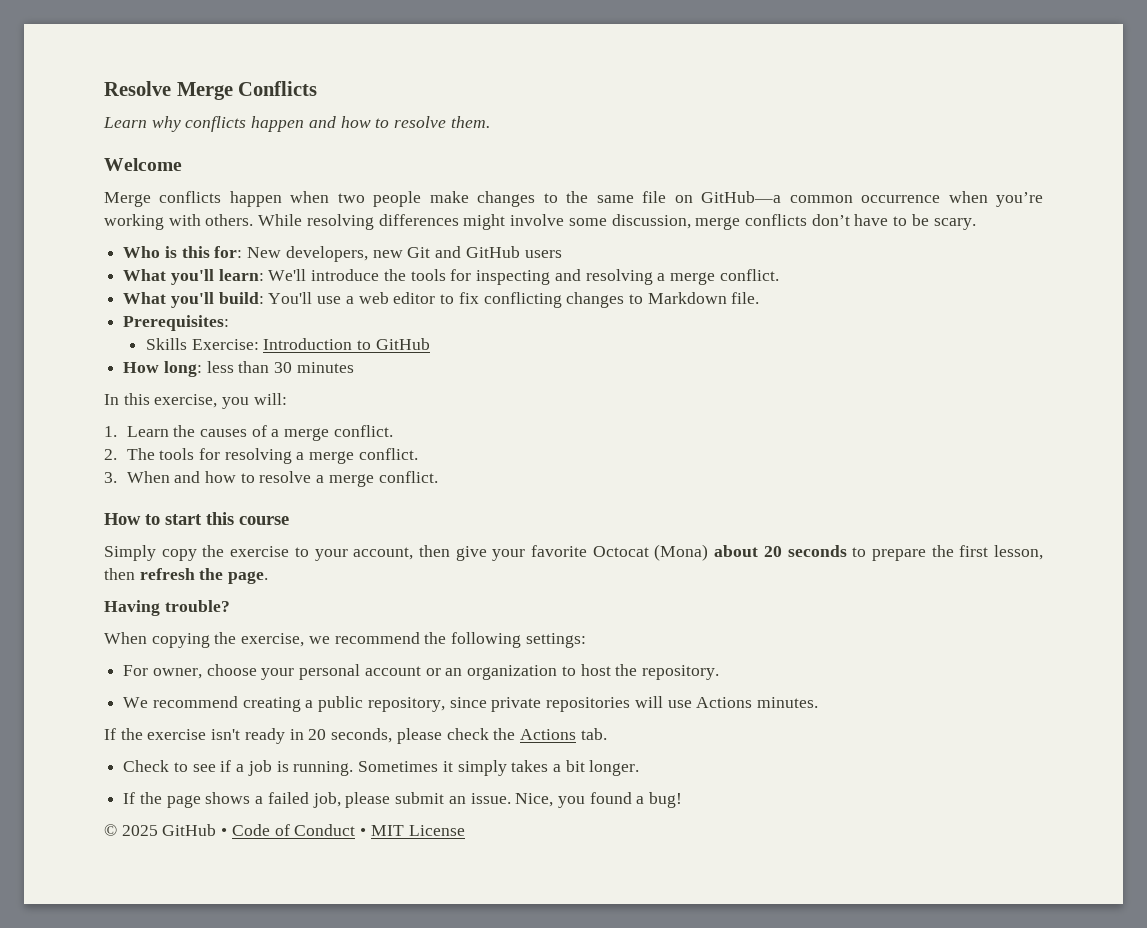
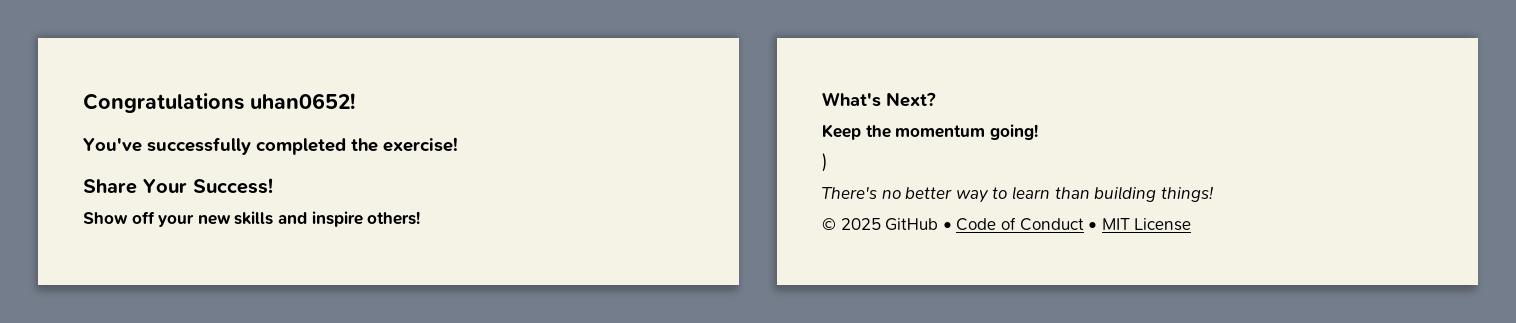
[104,81,318,100] [103,116,490,132] [104,158,182,171] [104,191,1044,207] [104,214,976,230] [123,246,562,262] [123,269,779,285] [123,292,760,308] [123,315,230,331] [145,338,430,350] [123,361,354,377] [104,393,287,409] [104,425,393,441] [104,448,418,464] [104,471,438,487] [104,512,289,525] [104,544,1044,561] [104,568,269,584] [104,600,230,616] [104,632,586,648] [123,664,719,680] [123,696,818,712] [104,728,607,744] [123,760,640,776] [123,792,683,808] Resolve Merge Conflicts // Learn why conflicts happen and how to resolve them. // Welcome // Merge conflicts happen when two people make changes to the same file on GitHub—a common occurrence when you’re working with others. While resolving differences might involve some discussion, merge conflicts don’t have to be scary. // Who is this for: New developers, new Git and GitHub users // What you'll learn: We'll introduce the tools for inspecting and resolving a merge conflict. // What you'll build: You'll use a web editor to fix conflicting changes to Markdown file. // Prerequisites: // Skills Exercise: Introduction to GitHub // How long: less than 30 minutes // In this exercise, you will: // 1. Learn the causes of a merge conflict. // 2. The tools for resolving a merge conflict. // 3. When and how to resolve a merge conflict. // How to start this course // Simply copy the exercise to your account, then give your favorite Octocat (Mona) about 20 seconds to prepare the first lesson, then refresh the page. // Having trouble? // When copying the exercise, we recommend the following settings: // For owner, choose your personal account or an organization to host the repository. // We recommend creating a public repository, since private repositories will use Actions minutes. // If the exercise isn't ready in 20 seconds, please check the Actions tab. // Check to see if a job is running. Sometimes it simply takes a bit longer. // If the page shows a failed job, please submit an issue. Nice, you found a bug! -> [83,93,355,113] [83,137,458,155] [83,178,273,194] [83,211,421,227] [822,92,936,107] [822,124,1038,140] [822,153,827,172] [822,186,1213,203] Congratulations uhan0652! // You've successfully completed the exercise! // Share Your Success! // Show off your new skills and inspire others! // What's Next? // Keep the momentum going! // ) // There's no better way to learn than building things!

